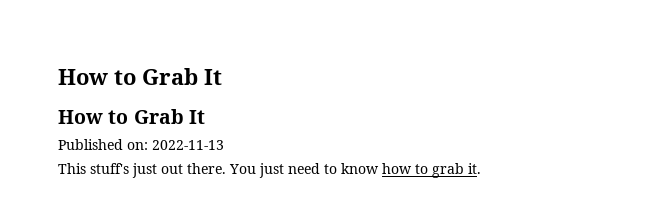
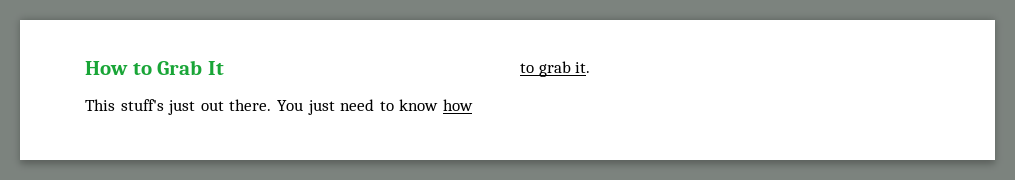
[58,68,222,85] [58,109,205,124] [58,139,224,150] How to Grab It // How to Grab It // Published on: 2022-11-13 -> [85,60,224,75] How to Grab It

